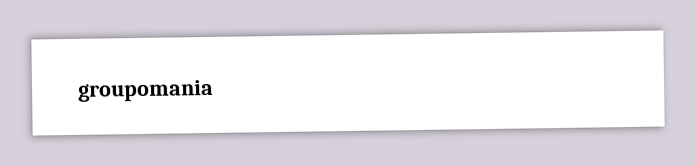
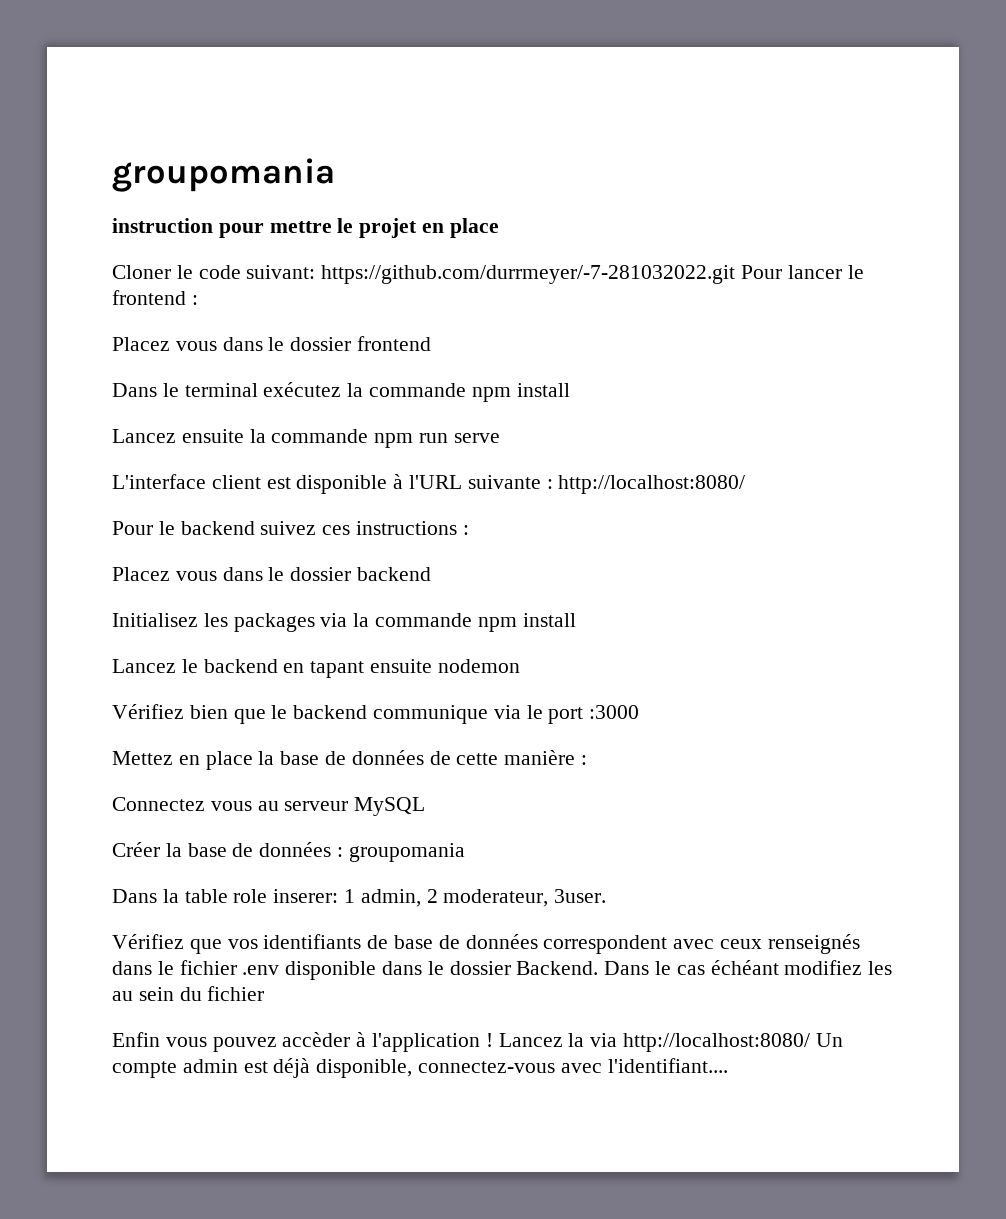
[77,79,214,102] groupomania -> [112,158,335,192] [112,218,499,238] [112,265,864,284] [112,290,198,305] [112,336,432,351] [112,382,570,402] [112,429,500,448] [112,474,746,494] [112,521,469,535] [112,567,432,581] [112,613,576,632] [112,659,520,678] [112,704,640,724] [112,750,588,770] [112,797,426,816] [112,842,465,862] [112,889,607,907] [112,934,860,954] [112,960,893,980] [112,986,265,1001] [112,1032,843,1052] [112,1058,728,1078] groupomania // instruction pour mettre le projet en place // Cloner le code suivant: https://github.com/durrmeyer/-7-281032022.git Pour lancer le frontend : // Placez vous dans le dossier frontend // Dans le terminal exécutez la commande npm install // Lancez ensuite la commande npm run serve // L'interface client est disponible à l'URL suivante : http://localhost:8080/ // Pour le backend suivez ces instructions : // Placez vous dans le dossier backend // Initialisez les packages via la commande npm install // Lancez le backend en tapant ensuite nodemon // Vérifiez bien que le backend communique via le port :3000 // Mettez en place la base de données de cette manière : // Connectez vous au serveur MySQL // Créer la base de données : groupomania // Dans la table role inserer: 1 admin, 2 moderateur, 3user. // Vérifiez que vos identifiants de base de données correspondent avec ceux renseignés dans le fichier .env disponible dans le dossier Backend. Dans le cas échéant modifiez les au sein du fichier // Enfin vous pouvez accèder à l'application ! Lancez la via http://localhost:8080/ Un compte admin est déjà disponible, connectez-vous avec l'identifiant....

